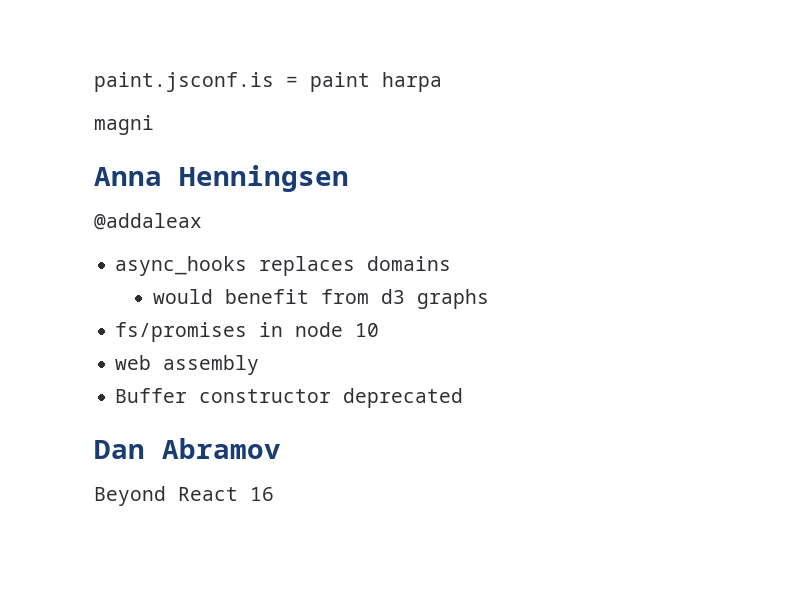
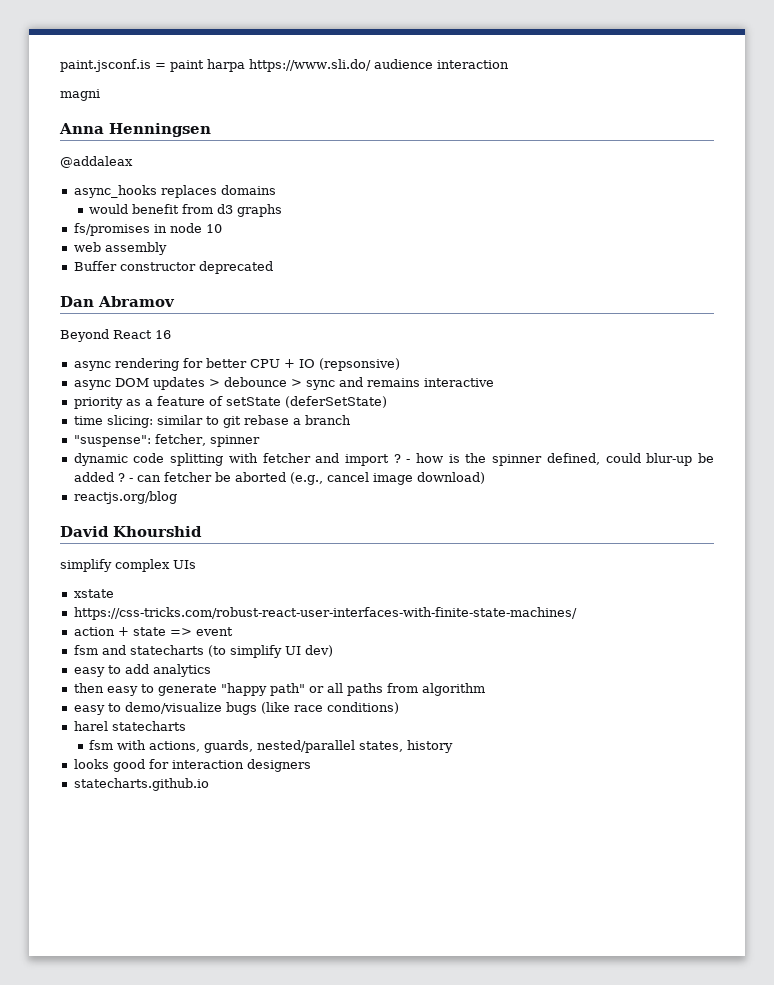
(442, 82) none -> [249,59,509,72] https://www.sli.do/ audience interaction
(274, 494) none -> [73,358,400,371] [73,377,494,390] [73,396,387,409] [73,415,351,428] [73,434,260,447] [73,453,714,466] [73,472,485,485] [73,491,177,504] [60,526,202,537] [60,559,196,572] [73,589,114,598] [73,607,577,620] [73,627,233,636] [73,645,333,658] [73,664,211,677] [73,683,485,696] [73,702,399,715] [73,721,186,731] [89,740,454,753] [73,759,311,772] [73,778,209,791] // async rendering for better CPU + IO (repsonsive) // async DOM updates > debounce > sync and remains interactive // priority as a feature of setState (deferSetState) // time slicing: similar to git rebase a branch // "suspense": fetcher, spinner // dynamic code splitting with fetcher and import ? - how is the spinner defined, could blur-up be added ? - can fetcher be aborted (e.g., cancel image download) // reactjs.org/blog // David Khourshid // simplify complex UIs // xstate // https://css-tricks.com/robust-react-user-interfaces-with-finite-state-machines/ // action + state => event // fsm and statecharts (to simplify UI dev) // easy to add analytics // then easy to generate "happy path" or all paths from algorithm // easy to demo/visualize bugs (like race conditions) // harel statecharts // fsm with actions, guards, nested/parallel states, history // looks good for interaction designers // statecharts.github.io

